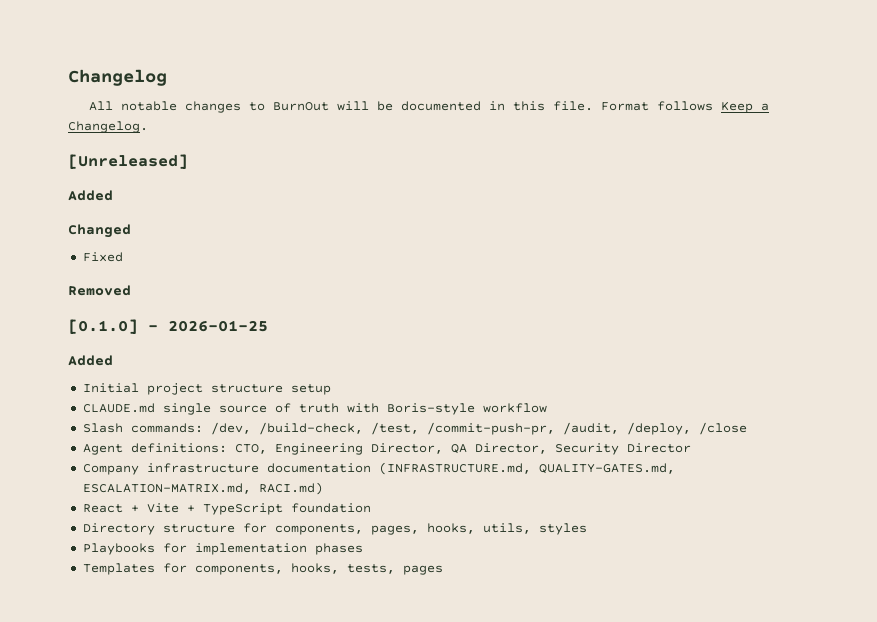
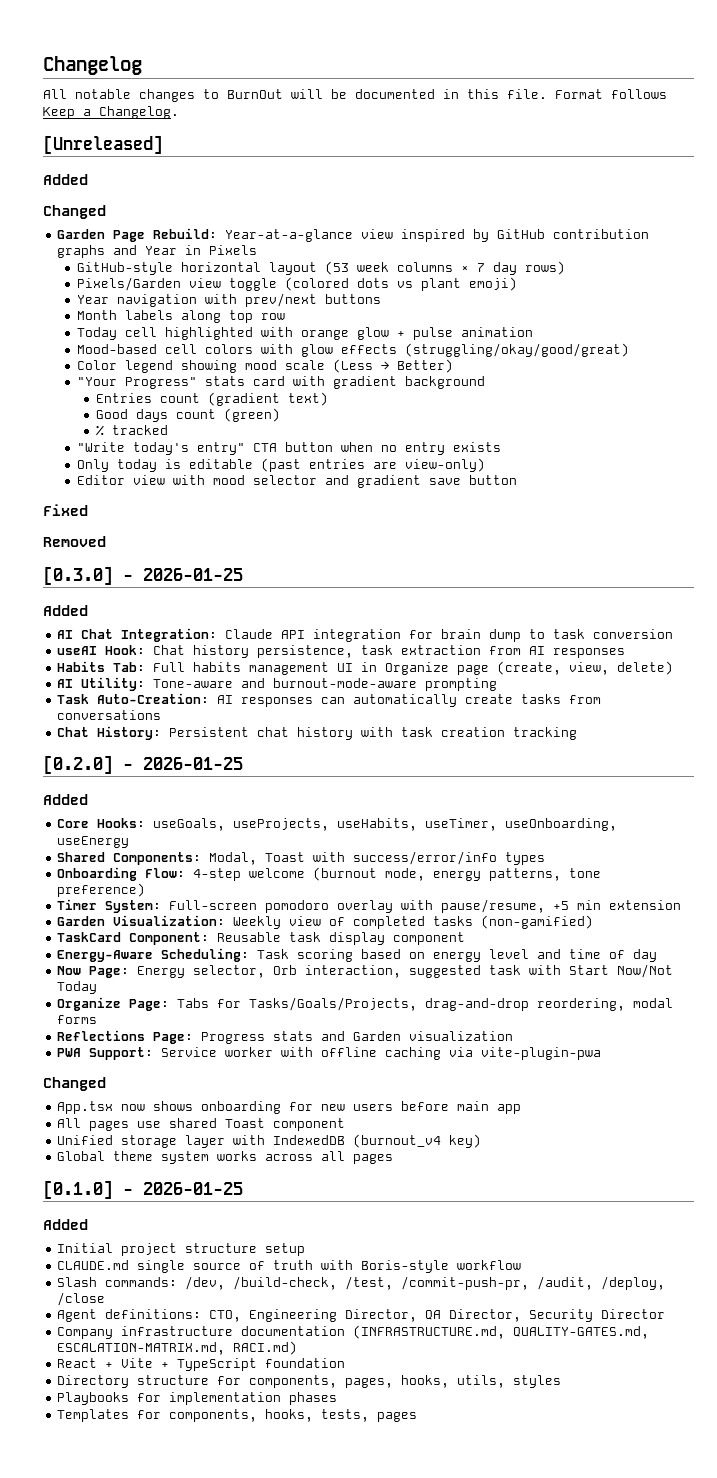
[82,252,123,262] [68,285,131,296] Fixed // Removed -> [57,228,650,242] [57,245,258,258] [76,261,565,275] [76,277,517,291] [76,293,381,307] [76,310,285,323] [76,327,533,340] [76,343,629,357] [76,359,453,373] [76,376,485,389] [96,392,329,406] [96,408,281,422] [96,425,169,436] [76,442,501,455] [76,458,485,472] [76,475,517,488] [43,504,88,516] [43,536,106,547] [43,566,243,585] [43,605,88,616] [57,628,674,642] [57,645,626,658] [57,661,674,675] [57,677,498,691] [57,693,602,707] [57,710,162,720] [57,726,578,740] [43,755,243,774] [43,794,88,805] [57,818,618,831] [57,836,130,848] [57,851,546,865] [57,867,602,881] [57,883,146,897] [57,899,682,913] [57,915,594,929] [57,932,466,945] [57,948,658,962] [57,964,674,978] [57,981,98,994] [57,997,674,1011] [57,1015,98,1024] [57,1030,514,1044] [57,1047,602,1060] [43,1077,106,1091] [57,1101,522,1114] [57,1118,346,1131] [57,1134,482,1148] [57,1151,394,1164] Garden Page Rebuild: Year-at-a-glance view inspired by GitHub contribution graphs and Year in Pixels // GitHub-style horizontal layout (53 week columns × 7 day rows) // Pixels/Garden view toggle (colored dots vs plant emoji) // Year navigation with prev/next buttons // Month labels along top row // Today cell highlighted with orange glow + pulse animation // Mood-based cell colors with glow effects (struggling/okay/good/great) // Color legend showing mood scale (Less → Better) // "Your Progress" stats card with gradient background // Entries count (gradient text) // Good days count (green) // % tracked // "Write today's entry" CTA button when no entry exists // Only today is editable (past entries are view-only) // Editor view with mood selector and gradient save button // Fixed // Removed // [0.3.0] - 2026-01-25 // Added // AI Chat Integration: Claude API integration for brain dump to task conversion // useAI Hook: Chat history persistence, task extraction from AI responses // Habits Tab: Full habits management UI in Organize page (create, view, delete) // AI Utility: Tone-aware and burnout-mode-aware prompting // Task Auto-Creation: AI responses can automatically create tasks from conversations // Chat History: Persistent chat history with task creation tracking // [0.2.0] - 2026-01-25 // Added // Core Hooks: useGoals, useProjects, useHabits, useTimer, useOnboarding, useEnergy // Shared Components: Modal, Toast with success/error/info types // Onboarding Flow: 4-step welcome (burnout mode, energy patterns, tone preference) // Timer System: Full-screen pomodoro overlay with pause/resume, +5 min extension // Garden Visualization: Weekly view of completed tasks (non-gamified) // TaskCard Component: Reusable task display component // Energy-Aware Scheduling: Task scoring based on energy level and time of day // Now Page: Energy selector, Orb interaction, suggested task with Start Now/Not Today // Organize Page: Tabs for Tasks/Goals/Projects, drag-and-drop reordering, modal forms // Reflections Page: Progress stats and Garden visualization // PWA Support: Service worker with offline caching via vite-plugin-pwa // Changed // App.tsx now shows onboarding for new users before main app // All pages use shared Toast component // Unified storage layer with IndexedDB (burnout_v4 key) // Global theme system works across all pages

